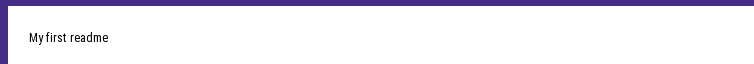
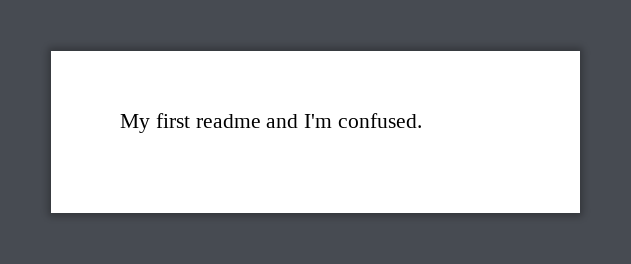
(108, 37) none -> [266,113,423,128] and I'm confused.

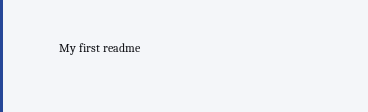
[266,113,423,128] and I'm confused. -> (142, 47) none

